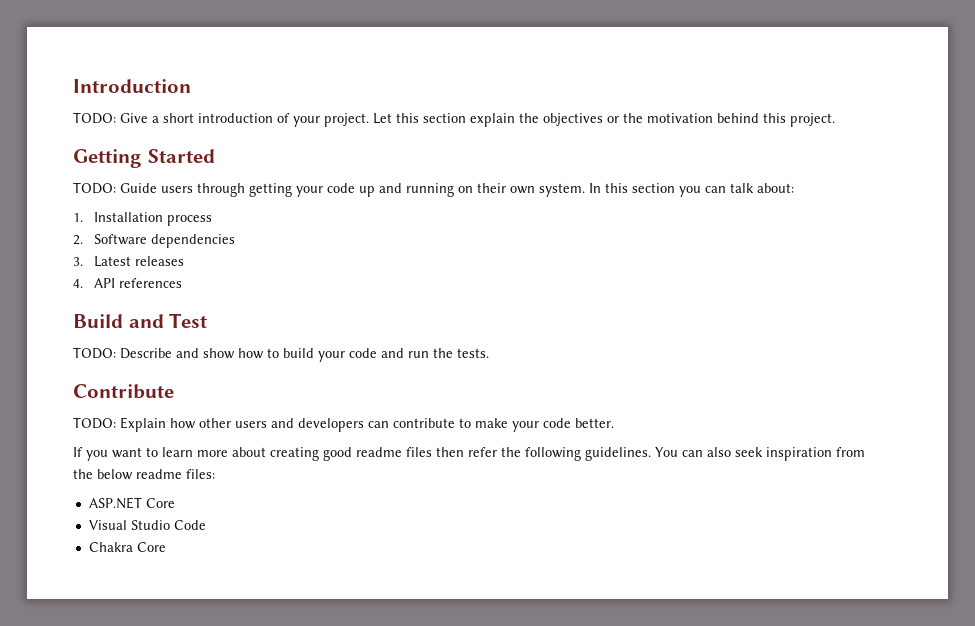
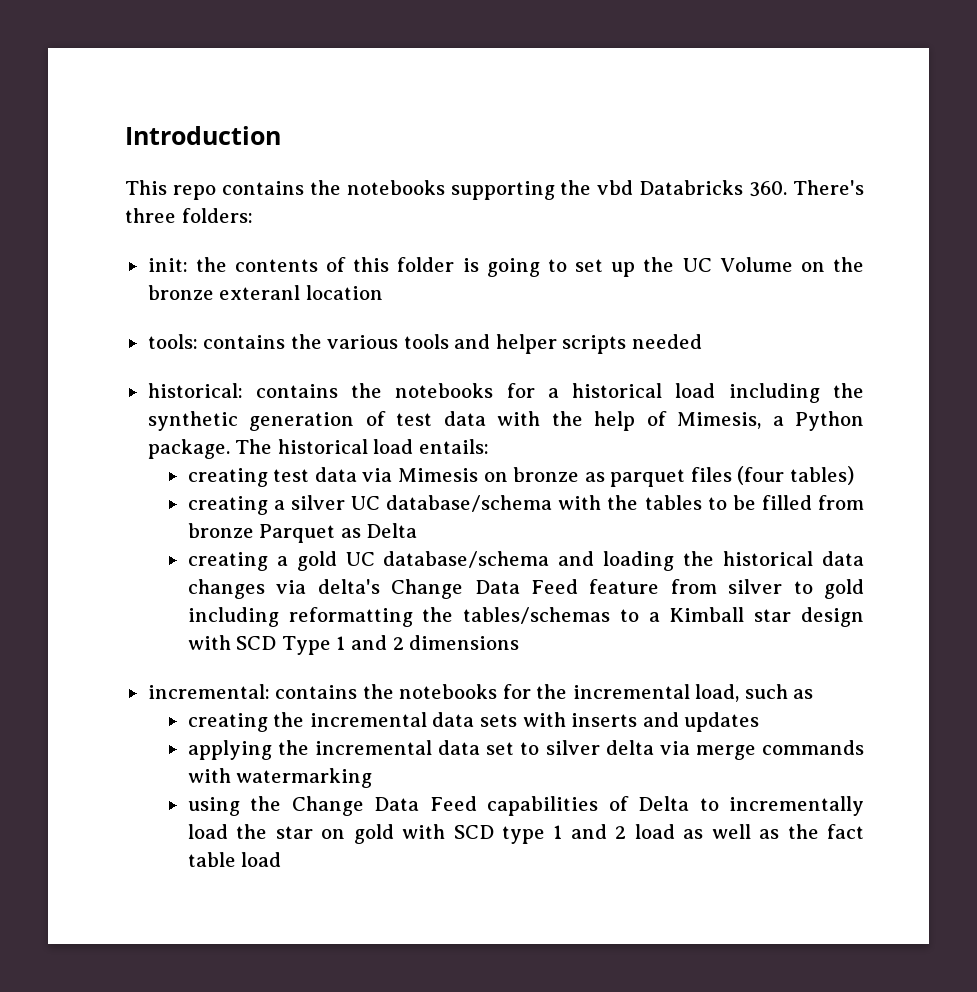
[73,112,835,127] [73,149,215,168] [73,182,794,197] [73,212,212,226] [73,234,235,248] [73,256,184,267] [73,278,182,288] [73,313,208,328] [73,347,489,362] [73,384,174,399] [73,417,614,432] [73,447,865,461] [73,469,215,480] [88,497,175,509] [88,520,206,530] [88,542,166,552] TODO: Give a short introduction of your project. Let this section explain the objectives or the motivation behind this project. // Getting Started // TODO: Guide users through getting your code up and running on their own system. In this section you can talk about: // 1. Installation process // 2. Software dependencies // 3. Latest releases // 4. API references // Build and Test // TODO: Describe and show how to build your code and run the tests. // Contribute // TODO: Explain how other users and developers can contribute to make your code better. // If you want to learn more about creating good readme files then refer the following guidelines. You can also seek inspiration from the below readme files: // ASP.NET Core // Visual Studio Code // Chakra Core -> [125,180,865,200] [125,208,253,223] [147,257,864,277] [147,285,383,300] [147,334,702,354] [147,383,865,403] [147,411,864,431] [147,439,489,459] [187,466,854,487] [187,495,864,515] [187,523,418,543] [187,551,865,571] [187,579,864,599] [187,607,864,627] [187,635,520,655] [147,684,814,702] [187,712,760,732] [187,740,865,760] [187,768,373,788] [187,796,865,816] [187,824,864,844] [187,852,282,867] This repo contains the notebooks supporting the vbd Databricks 360. There's three folders: // init: the contents of this folder is going to set up the UC Volume on the bronze exteranl location // tools: contains the various tools and helper scripts needed // historical: contains the notebooks for a historical load including the synthetic generation of test data with the help of Mimesis, a Python package. The historical load entails: // creating test data via Mimesis on bronze as parquet files (four tables) // creating a silver UC database/schema with the tables to be filled from bronze Parquet as Delta // creating a gold UC database/schema and loading the historical data changes via delta's Change Data Feed feature from silver to gold including reformatting the tables/schemas to a Kimball star design with SCD Type 1 and 2 dimensions // incremental: contains the notebooks for the incremental load, such as // creating the incremental data sets with inserts and updates // applying the incremental data set to silver delta via merge commands with watermarking // using the Change Data Feed capabilities of Delta to incrementally load the star on gold with SCD type 1 and 2 load as well as the fact table load

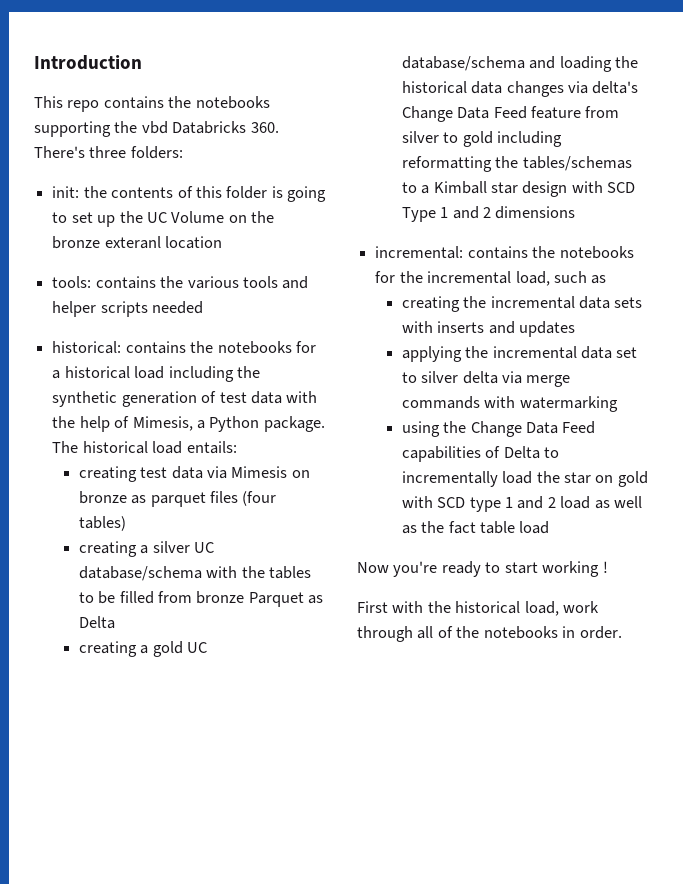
(282, 859) none -> [357,561,608,577] [357,601,600,616] [357,626,622,642] // Now you're ready to start working ! // First with the historical load, work through all of the notebooks in order.

